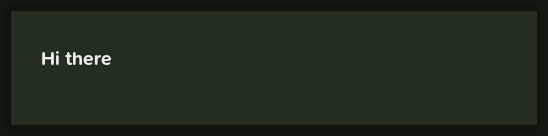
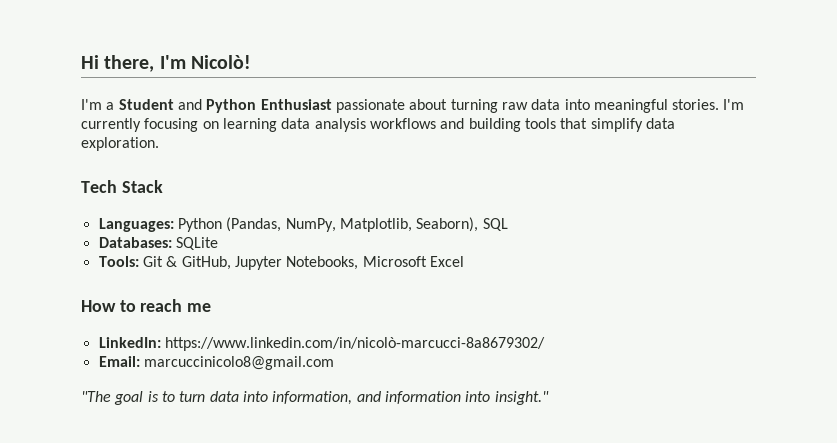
[65,52,113,66] there -> [104,55,252,72] [81,99,745,113] [81,118,675,132] [81,137,159,151] [81,180,163,193] [98,217,508,232] [98,237,218,250] [98,256,464,270] [81,299,212,312] [98,337,545,351] [98,356,334,370] [81,391,549,405] there, I'm Nicolò! // I'm a Student and Python Enthusiast passionate about turning raw data into meaningful stories. I'm currently focusing on learning data analysis workflows and building tools that simplify data exploration. // Tech Stack // Languages: Python (Pandas, NumPy, Matplotlib, Seaborn), SQL // Databases: SQLite // Tools: Git & GitHub, Jupyter Notebooks, Microsoft Excel // How to reach me // LinkedIn: https://www.linkedin.com/in/nicolò-marcucci-8a8679302/ // Email: marcuccinicolo8@gmail.com // "The goal is to turn data into information, and information into insight."

